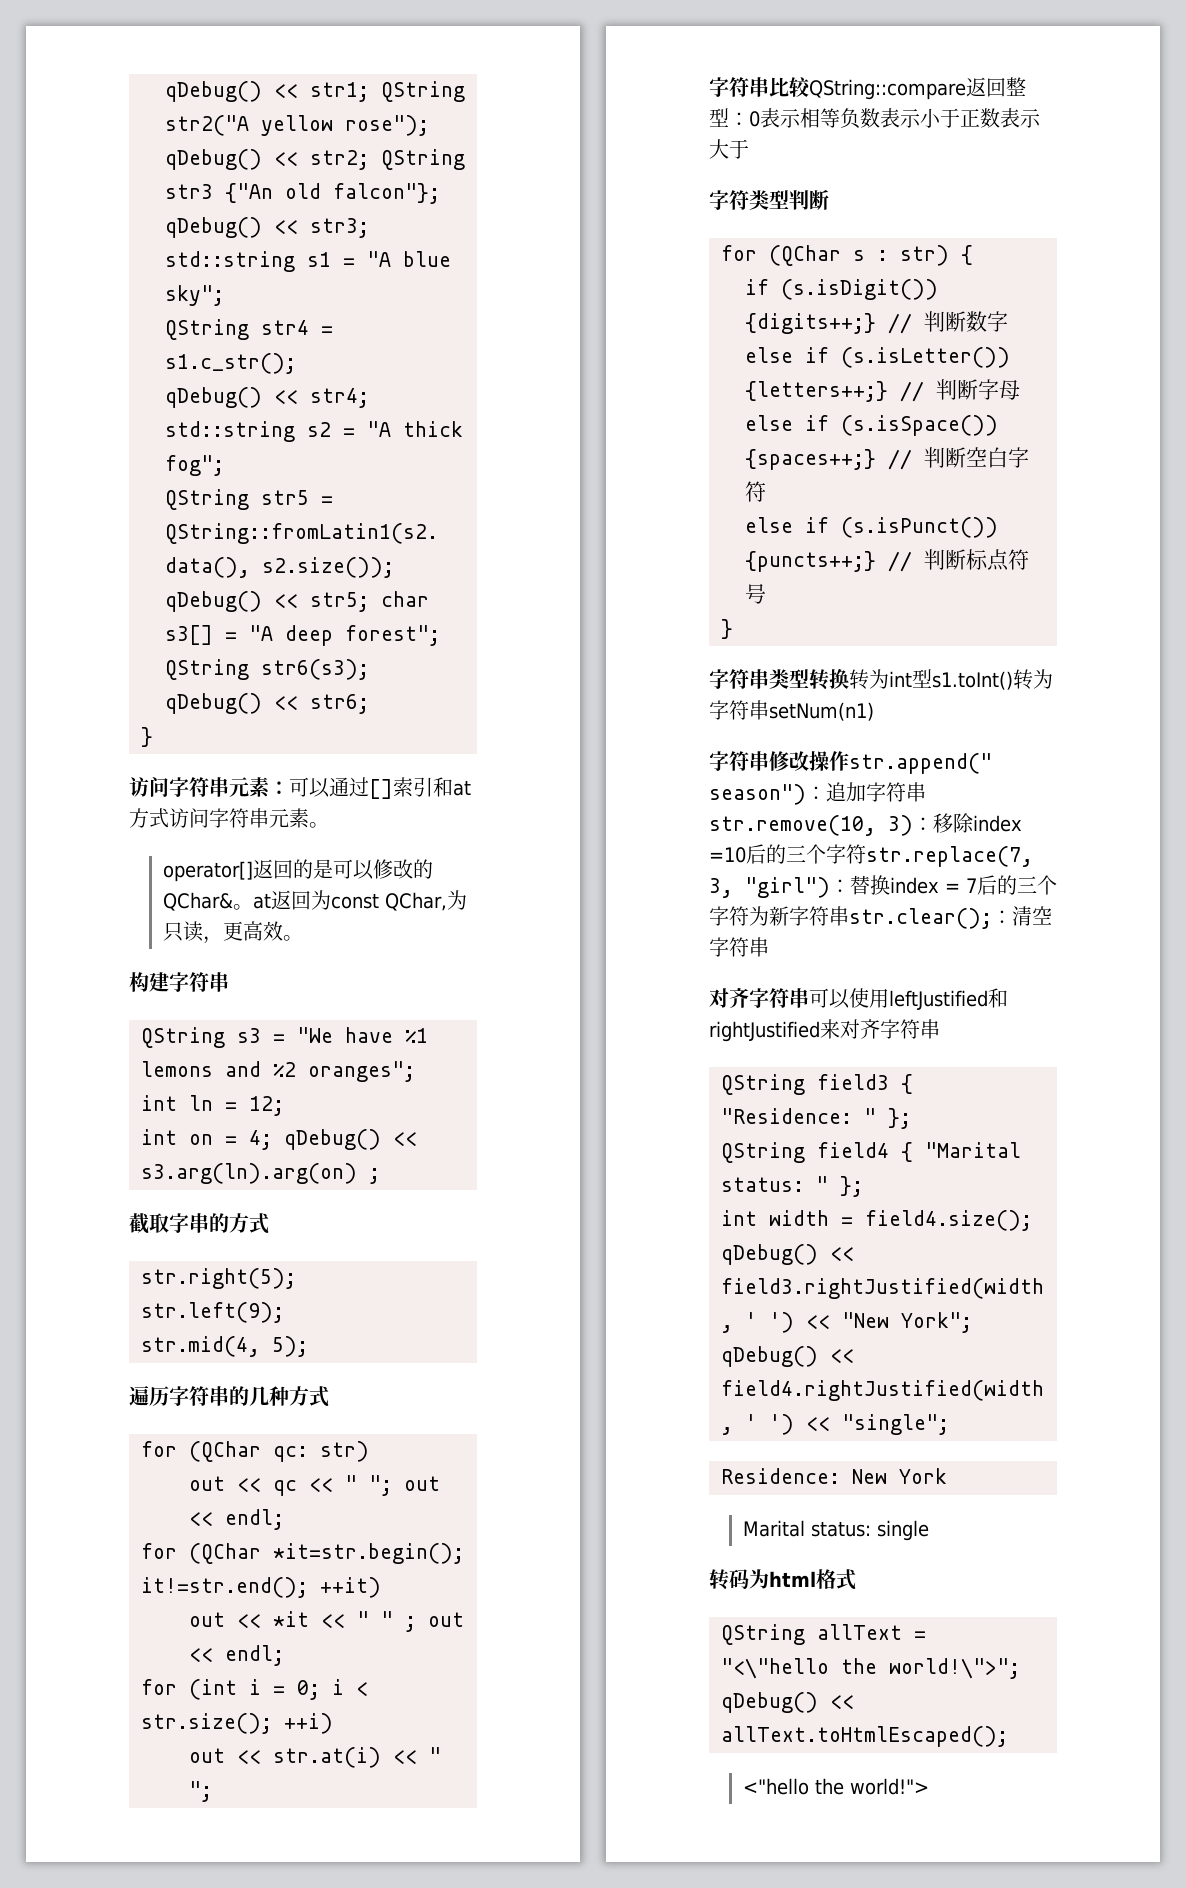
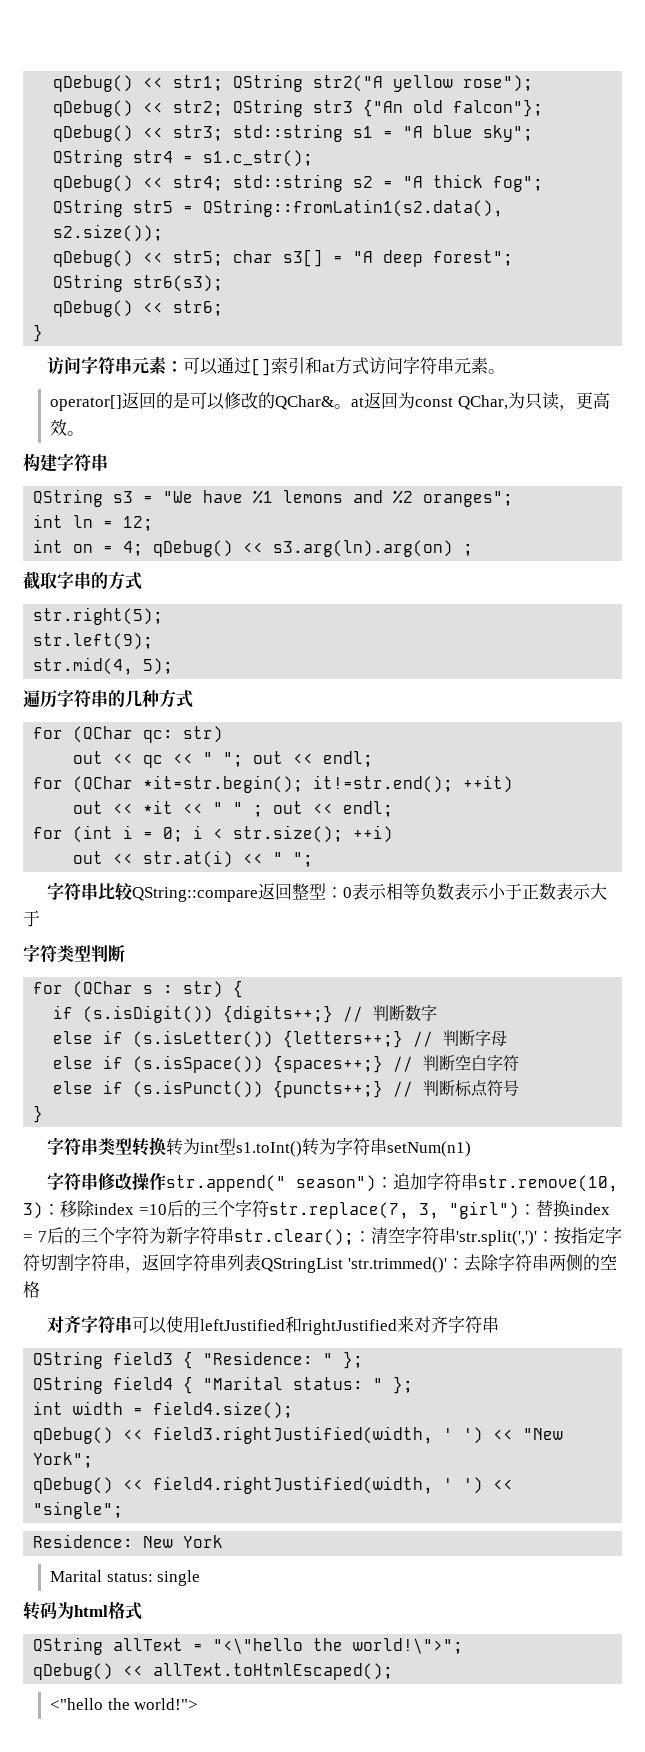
(769, 947) none -> [455,1227,622,1246] [23,1254,617,1273] [23,1281,40,1298] 'str.split(',')'：按指定字符切割字符串，返回字符串列表QStringList 'str.trimmed()'：去除字符串两侧的空格

